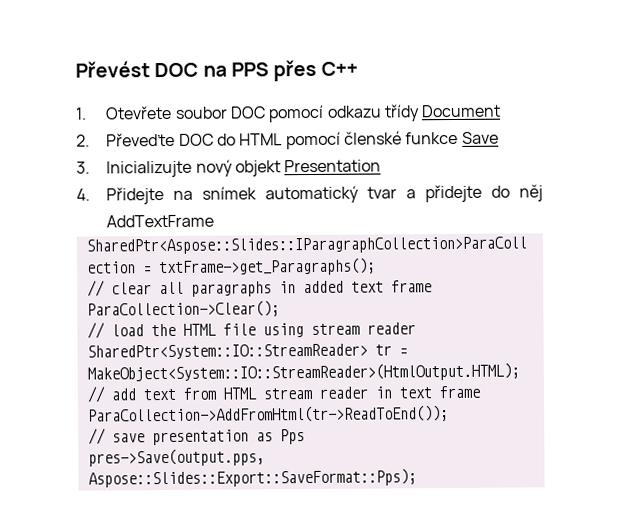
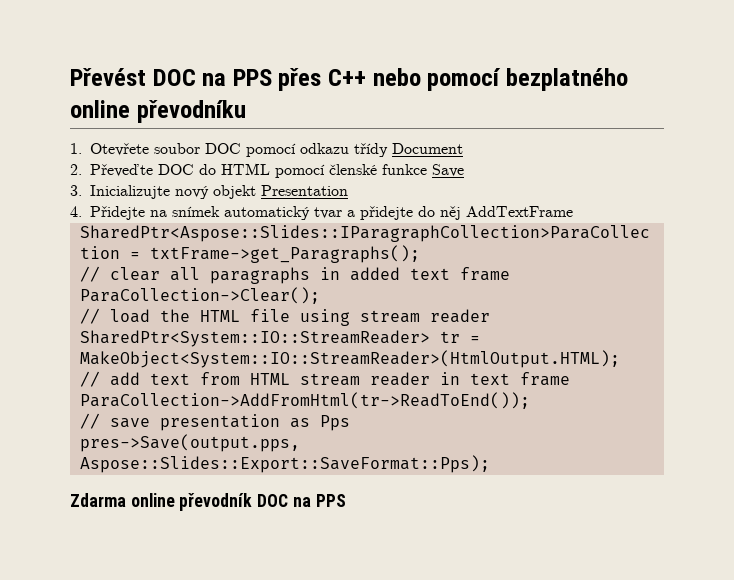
(359, 68) none -> [372,68,628,91] [70,100,246,123] nebo pomocí bezplatného online převodníku
(417, 478) none -> [70,493,346,511] // Zdarma online převodník DOC na PPS

